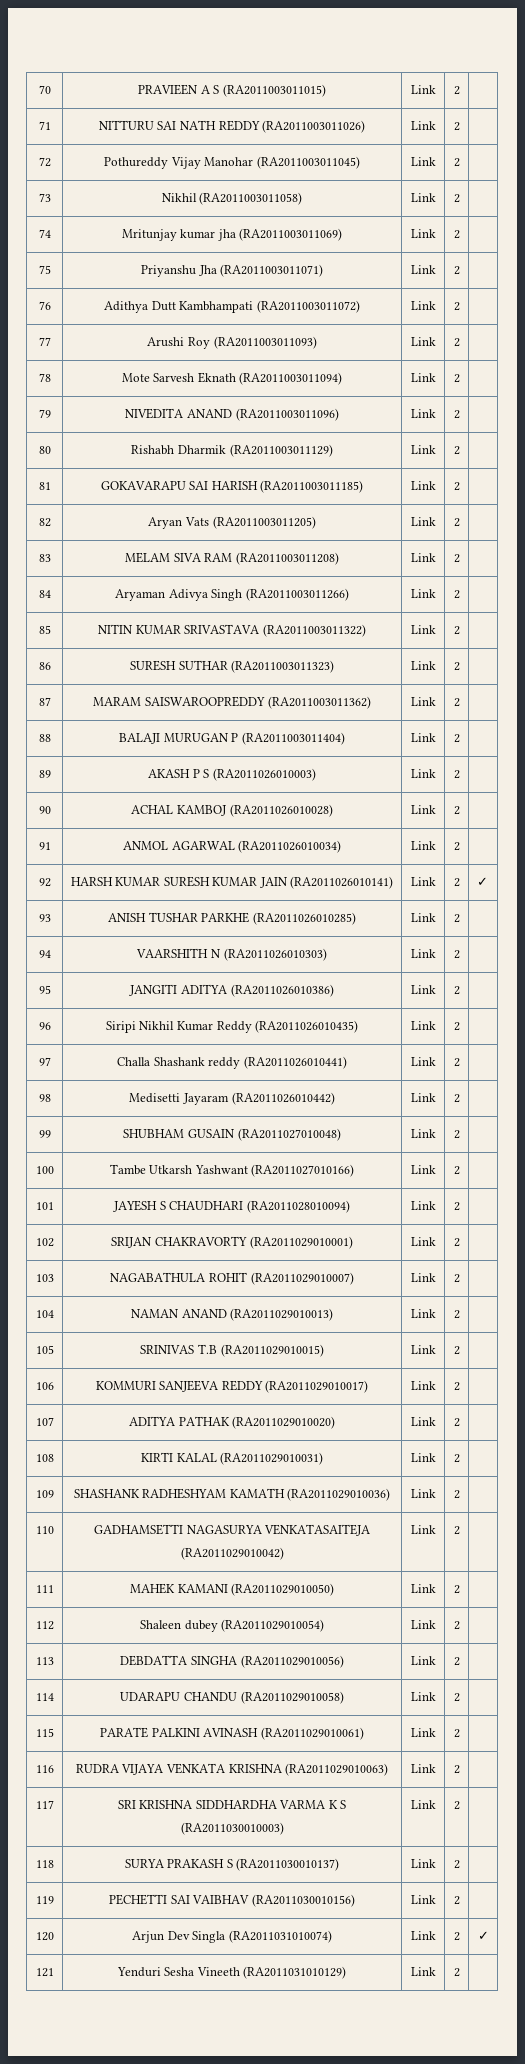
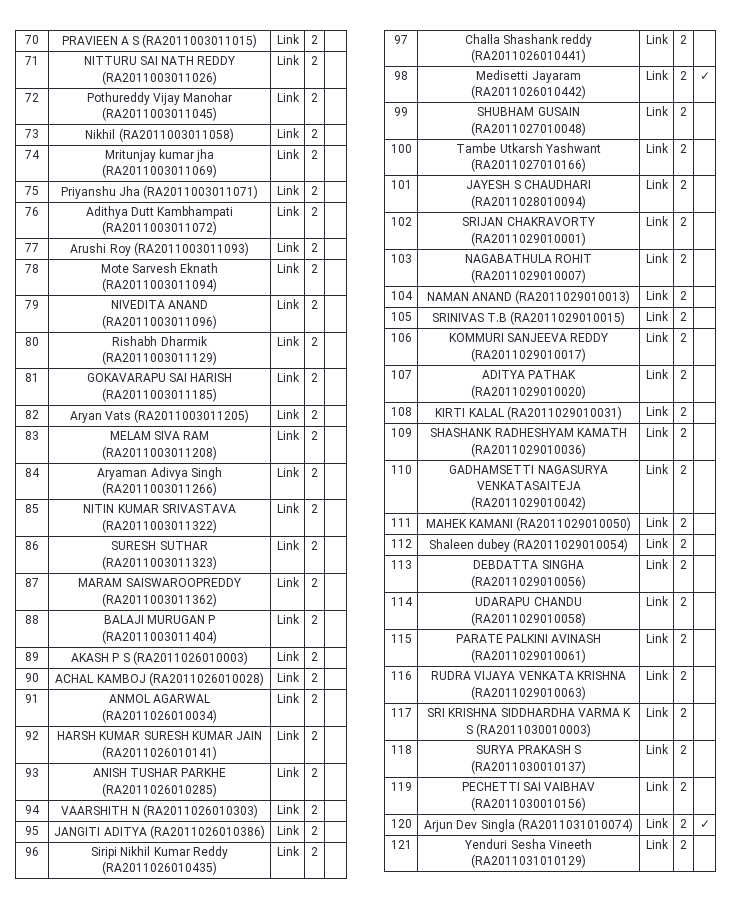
[476,877,488,886] ✓ -> (318, 735) none
(460, 1098) none -> [699,72,710,80] ✓

